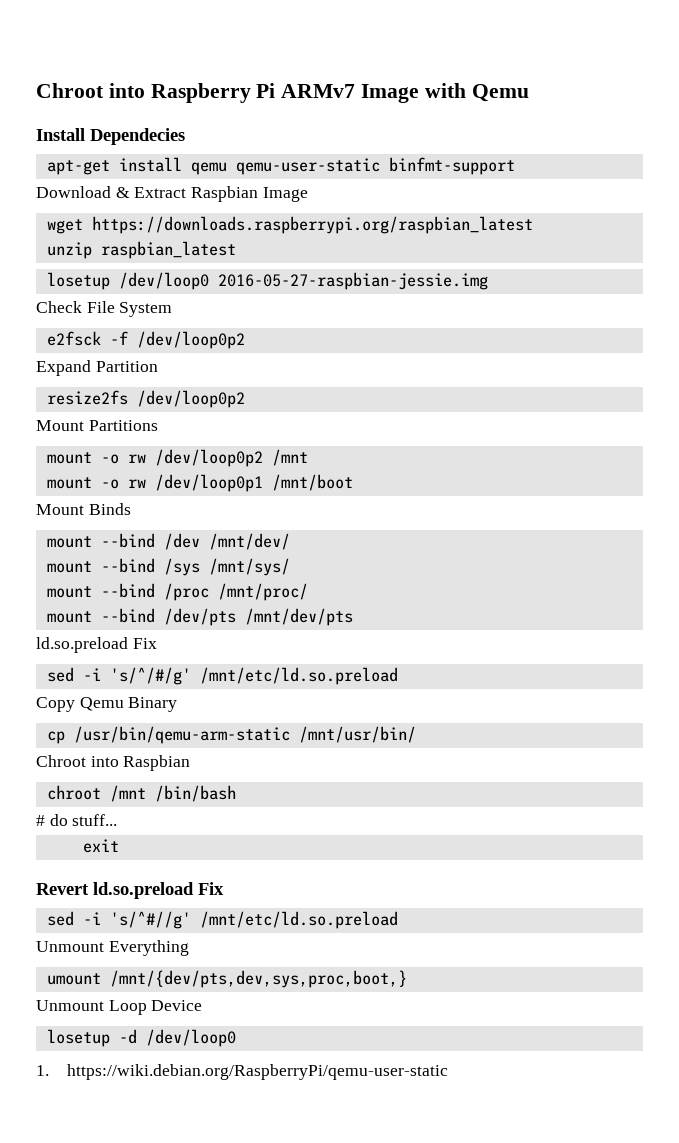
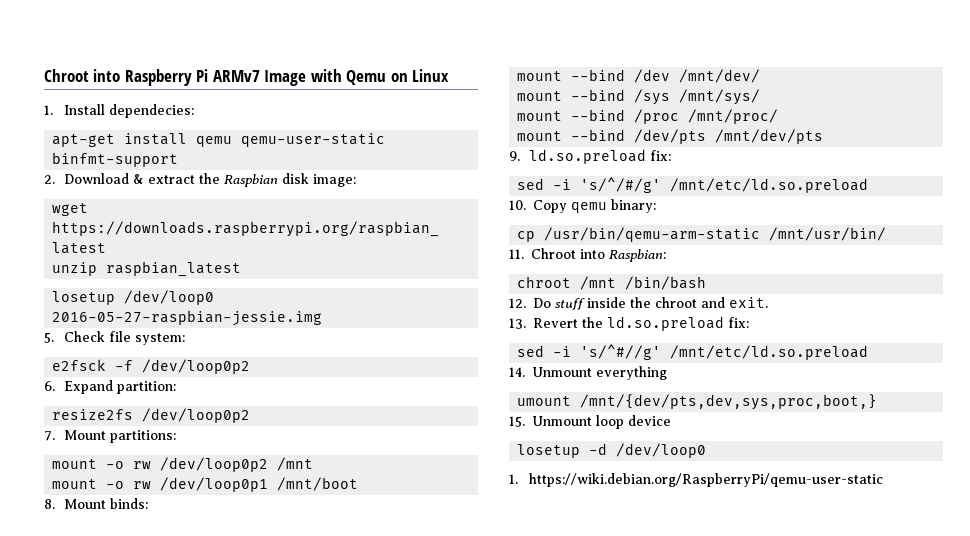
[36,128,185,145] // Install Dependecies -> [390,69,450,82] [44,104,194,118] on Linux // 1. Install dependecies:
(515, 166) none -> [44,175,55,184] 2.
[134,186,308,202] Extract Raspbian Image -> [147,173,356,187] extract the Raspbian disk image:
[36,301,173,317] Check File System -> [44,331,185,345] 5. Check file system:
[36,360,158,376] Expand Partition -> [44,380,176,394] 6. Expand partition:
[36,420,158,431] Mount Partitions -> [44,430,176,443] 7. Mount partitions:
[36,503,131,515] Mount Binds -> [44,498,148,509] 8. Mount binds:
[36,637,157,653] ld.so.preload Fix -> [509,149,671,164] 9. ld.so.preload fix:
[36,697,178,712] Copy Qemu Binary -> [509,199,656,213] 10. Copy qemu binary:
[36,755,191,771] Chroot into Raspbian -> [509,248,666,262] 11. Chroot into Raspbian:
[36,814,118,826] [82,839,119,853] [36,882,224,899] # do stuff... // exit // Revert ld.so.preload Fix -> [509,297,768,310] [509,316,749,331] 12. Do stuff inside the chroot and exit. // 13. Revert the ld.so.preload fix:
[36,940,189,956] Unmount Everything -> [509,366,667,380] 14. Unmount everything
[36,1000,203,1015] Unmount Loop Device -> [509,415,671,429] 15. Unmount loop device

